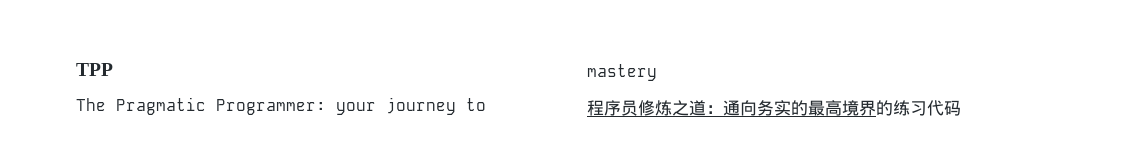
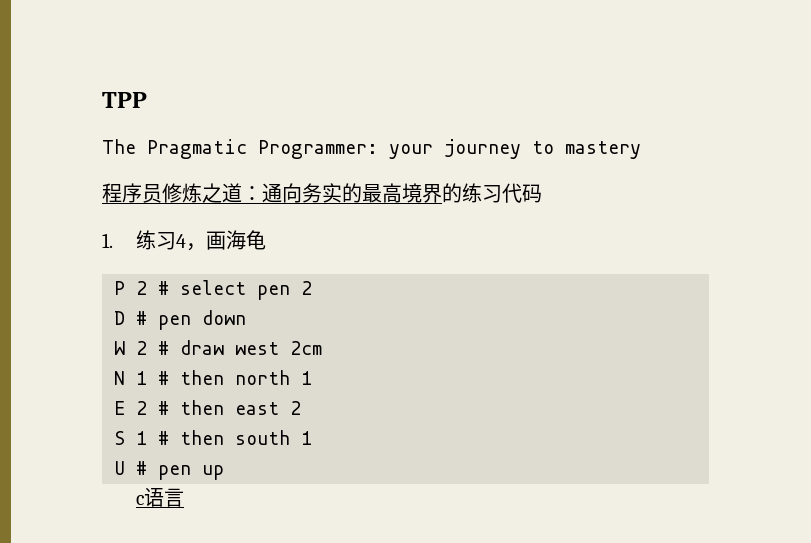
(961, 108) none -> [102,230,267,251] [114,280,312,300] [114,310,246,330] [114,340,322,355] [114,370,312,385] [114,400,301,415] [114,430,312,445] [114,461,224,480] [136,487,185,507] // 1.练习4，画海龟 // P 2 # select pen 2 // D # pen down // W 2 # draw west 2cm // N 1 # then north 1 // E 2 # then east 2 // S 1 # then south 1 // U # pen up // c语言

